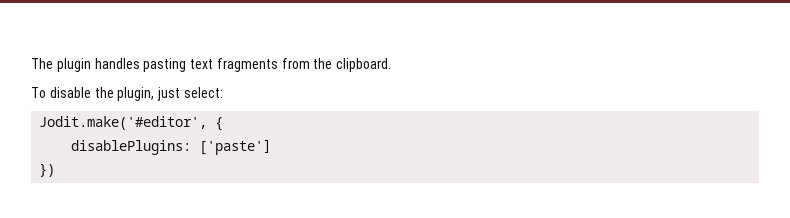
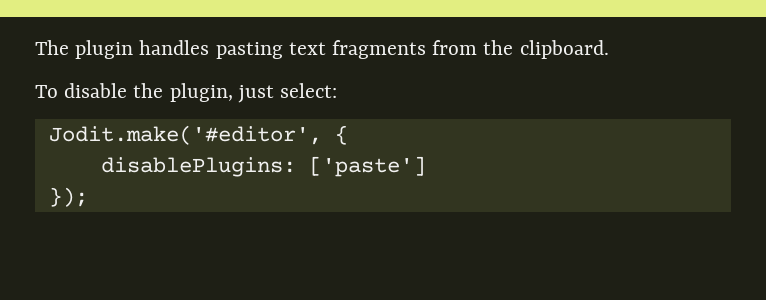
[39,163,56,177] }) -> [48,187,88,207] });

